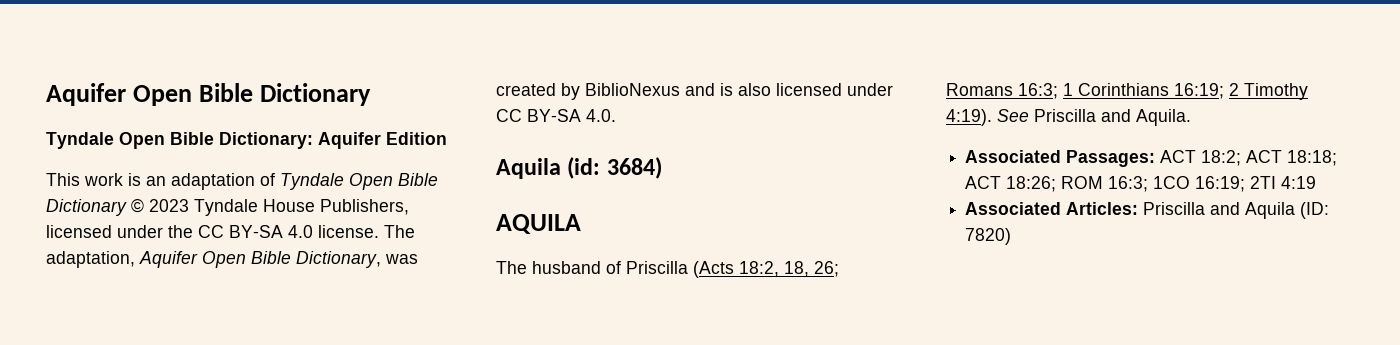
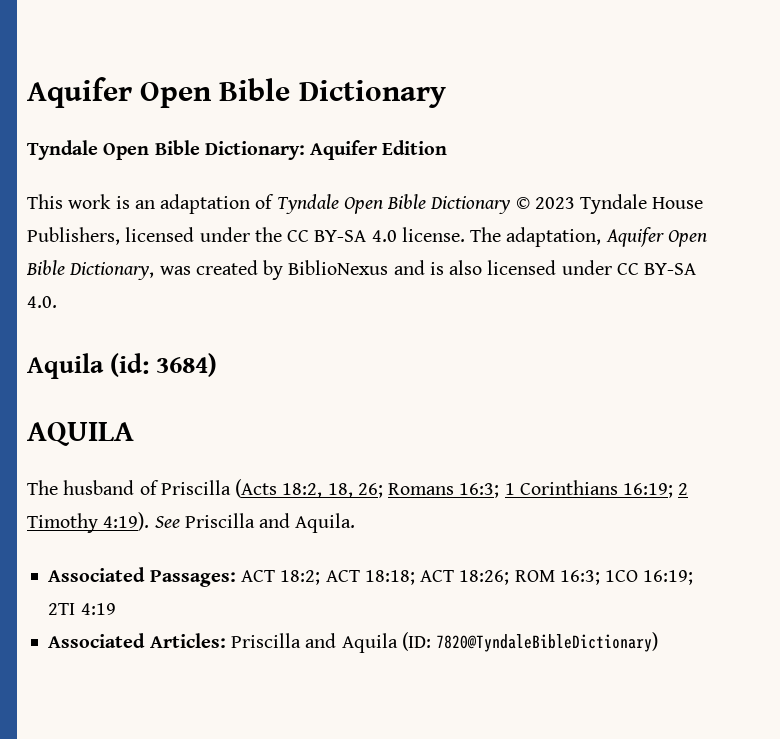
[965,228,1012,245] 7820) -> [436,632,659,652] 7820@TyndaleBibleDictionary)

